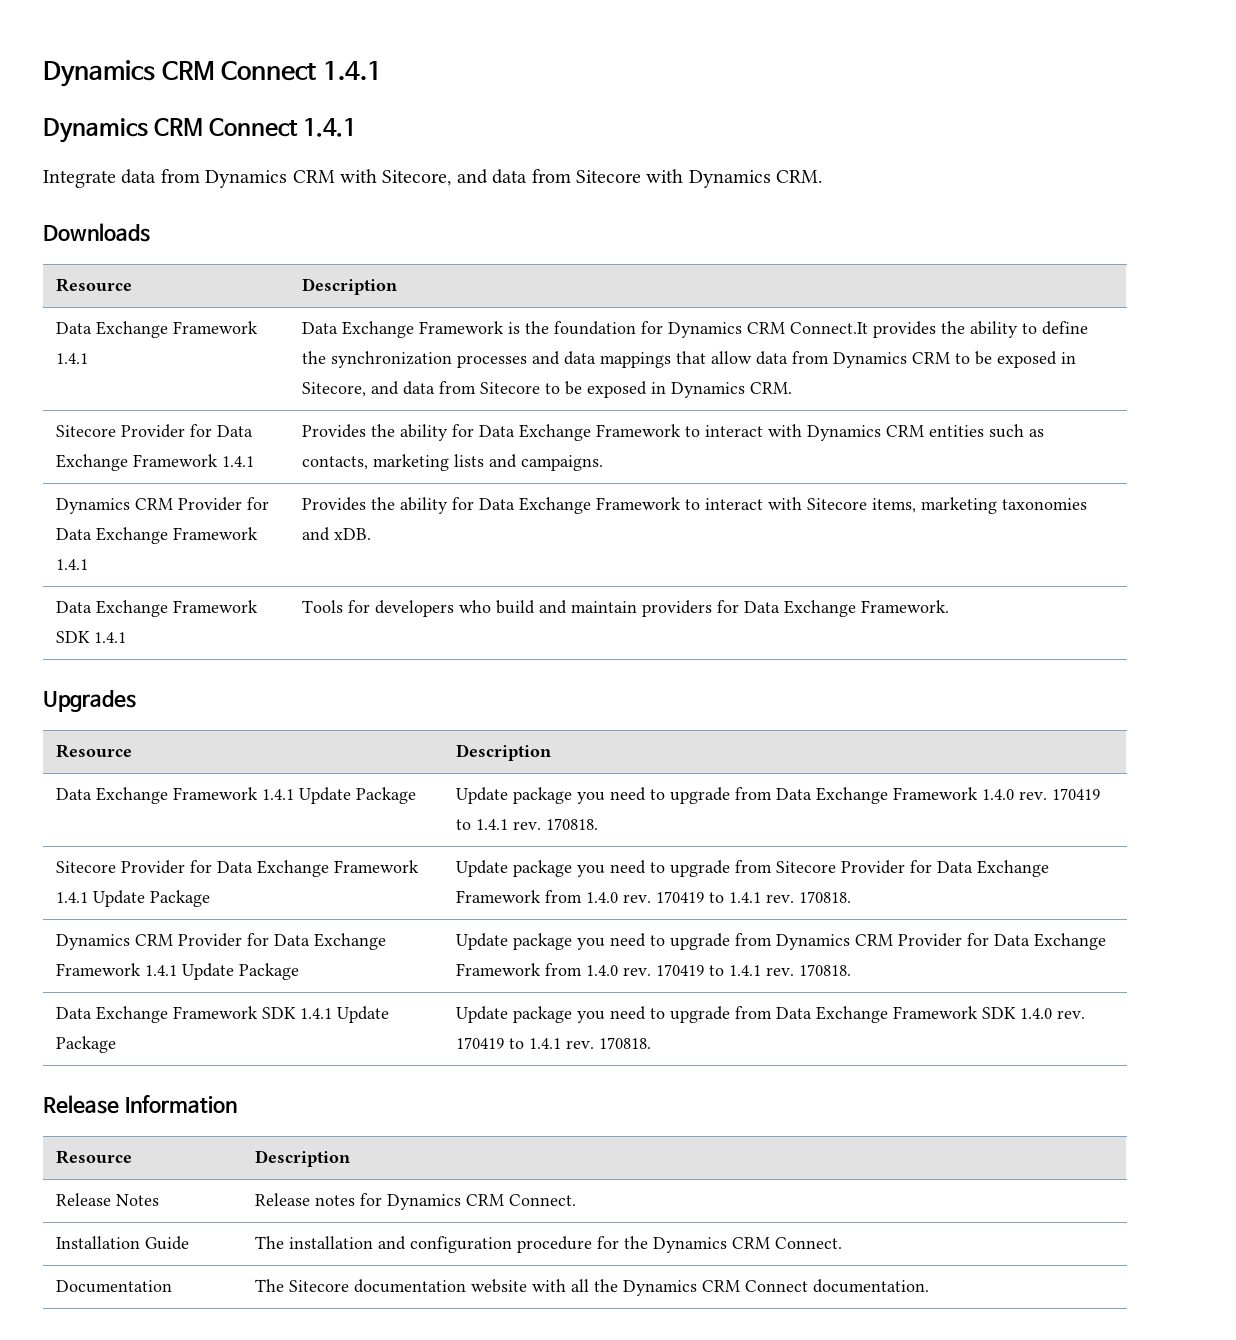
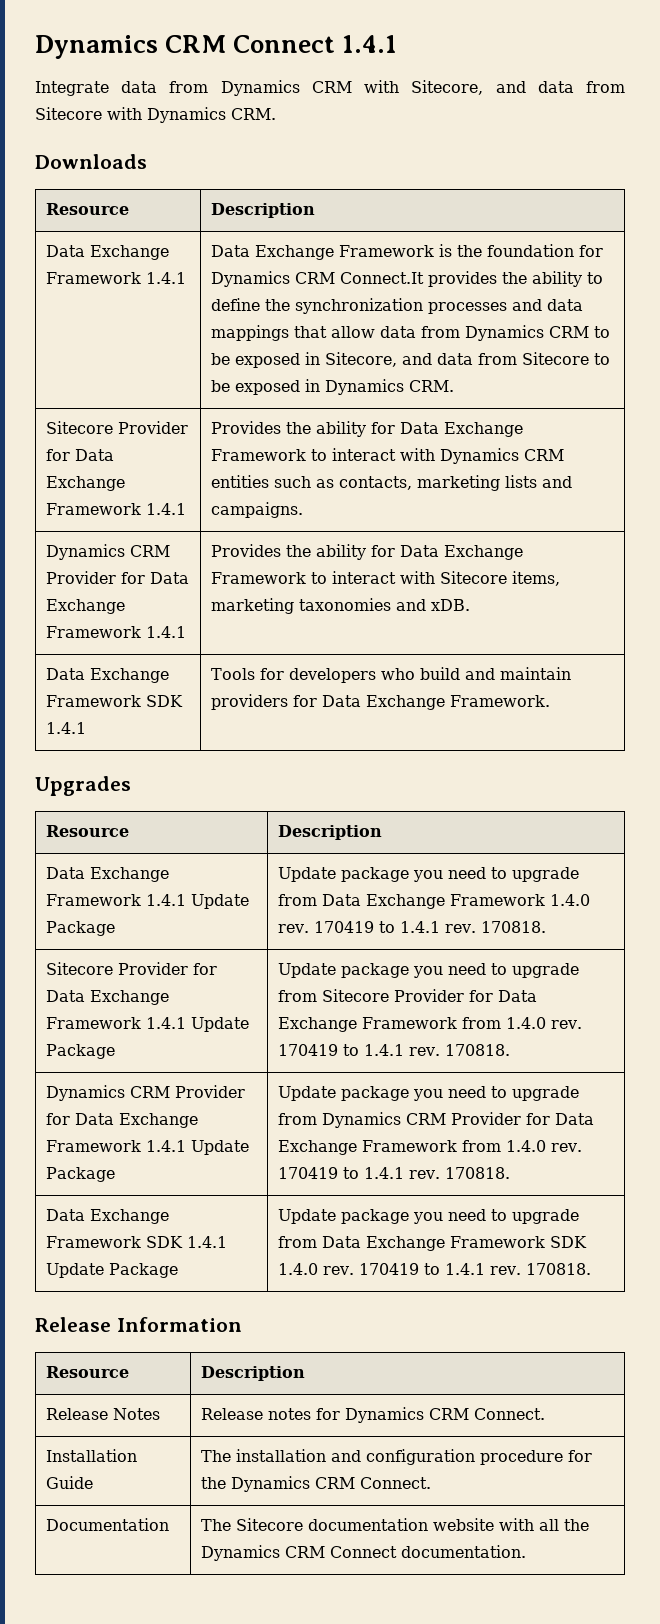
[43,60,382,87] [43,118,357,143] Dynamics CRM Connect 1.4.1 // Dynamics CRM Connect 1.4.1 -> [35,35,398,59] Dynamics CRM Connect 1.4.1

